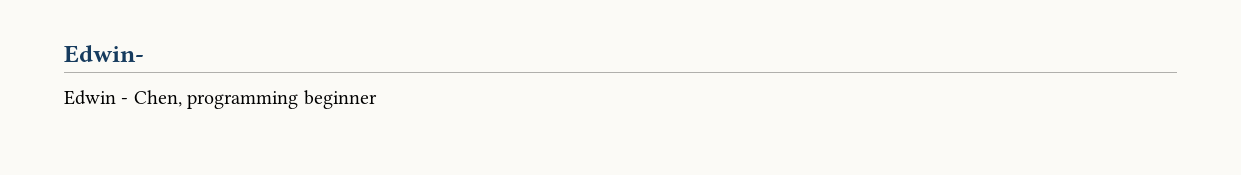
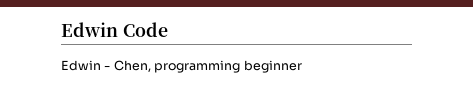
[64,45,144,63] Edwin- -> [61,22,168,37] Edwin Code

